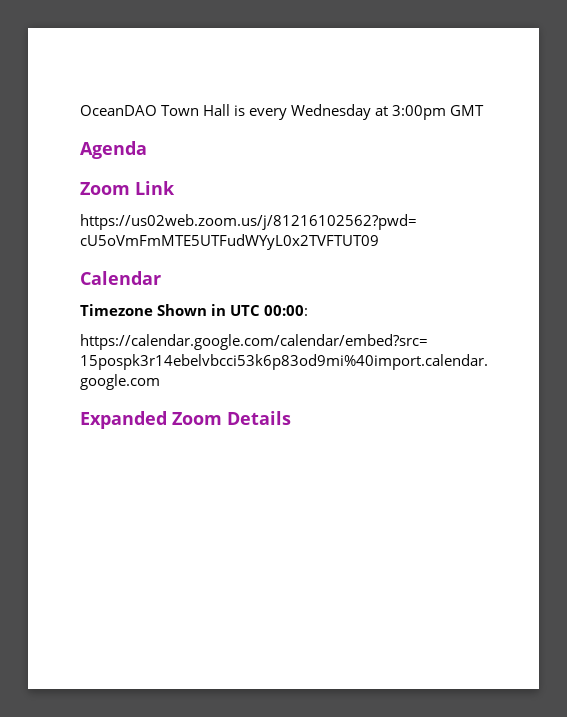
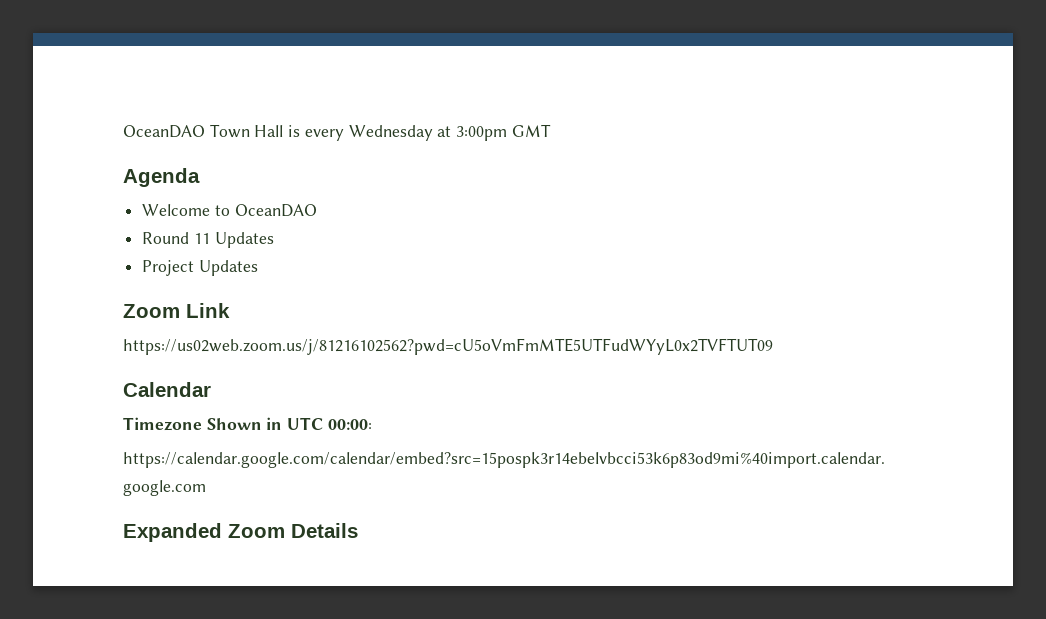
(147, 150) none -> [142,204,317,217] [142,232,274,248] [142,260,258,276] // Welcome to OceanDAO // Round 11 Updates // Project Updates

